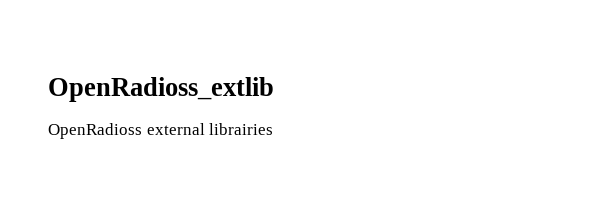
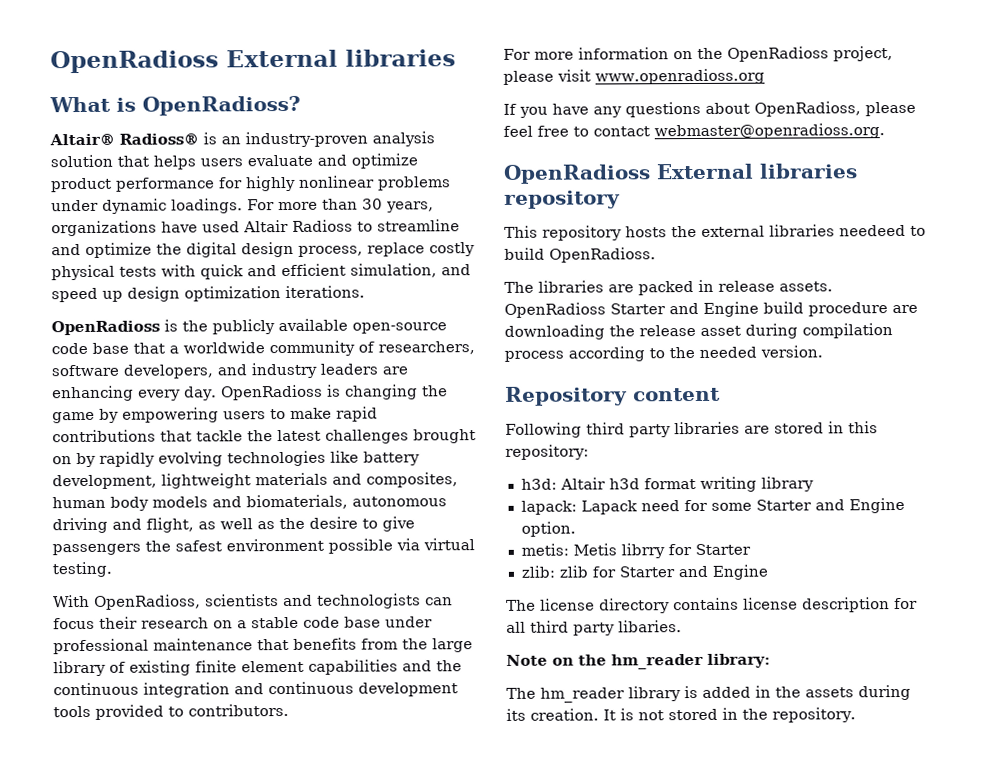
[48,77,274,102] [48,123,274,139] OpenRadioss_extlib // OpenRadioss external librairies -> [50,49,456,74] [49,95,301,116] [49,131,435,148] [50,153,418,170] [51,175,451,193] [51,198,434,214] [51,219,460,237] [51,241,475,258] [51,263,471,281] [51,285,365,303] [51,318,447,336] [51,340,475,357] [51,362,408,379] [52,384,448,402] [52,406,378,424] [52,429,476,444] [52,450,420,468] [52,472,458,490] [52,494,447,511] [52,516,415,534] [52,538,475,556] [52,561,112,578] [53,593,453,610] [53,616,433,630] [53,637,473,655] [53,659,462,677] [53,681,458,698] [53,703,289,720] [503,46,893,62] [503,68,765,85] [503,101,916,118] [503,123,885,140] [503,163,858,184] [504,190,621,209] [504,224,926,241] [504,247,656,263] [504,279,833,296] [504,301,918,318] [504,323,893,340] [504,345,823,362] [505,386,721,406] [505,421,878,438] [505,444,589,460] [520,476,814,492] [520,497,905,515] [520,521,576,537] [520,543,751,559] [520,564,768,580] [506,597,918,614] [506,620,682,636] [506,653,771,670] [506,684,911,703] [506,707,856,723] OpenRadioss External libraries // What is OpenRadioss? // Altair® Radioss® is an industry-proven analysis solution that helps users evaluate and optimize product performance for highly nonlinear problems under dynamic loadings. For more than 30 years, organizations have used Altair Radioss to streamline and optimize the digital design process, replace costly physical tests with quick and efficient simulation, and speed up design optimization iterations. // OpenRadioss is the publicly available open-source code base that a worldwide community of researchers, software developers, and industry leaders are enhancing every day. OpenRadioss is changing the game by empowering users to make rapid contributions that tackle the latest challenges brought on by rapidly evolving technologies like battery development, lightweight materials and composites, human body models and biomaterials, autonomous driving and flight, as well as the desire to give passengers the safest environment possible via virtual testing. // With OpenRadioss, scientists and technologists can focus their research on a stable code base under professional maintenance that benefits from the large library of existing finite element capabilities and the continuous integration and continuous development tools provided to contributors. // For more information on the OpenRadioss project, please visit www.openradioss.org // If you have any questions about OpenRadioss, please feel free to contact webmaster@openradioss.org. // OpenRadioss External libraries repository // This repository hosts the external libraries needeed to build OpenRadioss. // The libraries are packed in release assets. OpenRadioss Starter and Engine build procedure are downloading the release asset during compilation process according to the needed version. // Repository content // Following third party libraries are stored in this repository: // h3d: Altair h3d format writing library // lapack: Lapack need for some Starter and Engine option. // metis: Metis librry for Starter // zlib: zlib for Starter and Engine // The license directory contains license description for all third party libaries. // Note on the hm_reader library: // The hm_reader library is added in the assets during its creation. It is not stored in the repository.

